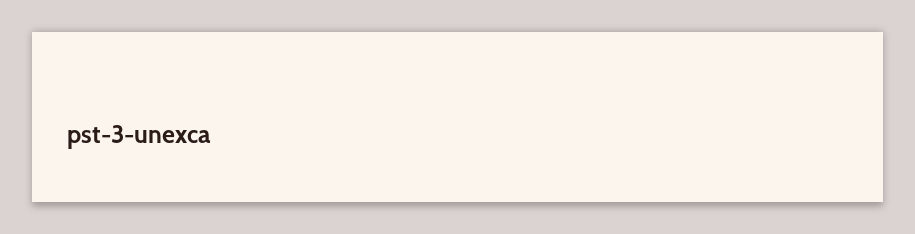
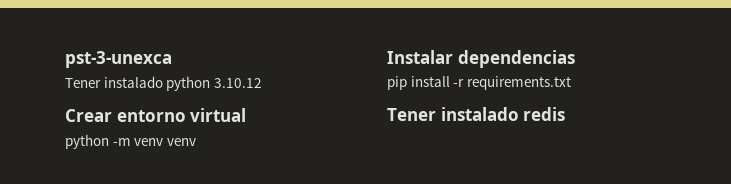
(211, 137) none -> [65,76,262,91] [65,108,247,122] [65,134,196,149] [387,50,575,68] [387,76,571,90] [387,107,566,121] // Tener instalado python 3.10.12 // Crear entorno virtual // python -m venv venv // Instalar dependencias // pip install -r requirements.txt // Tener instalado redis

